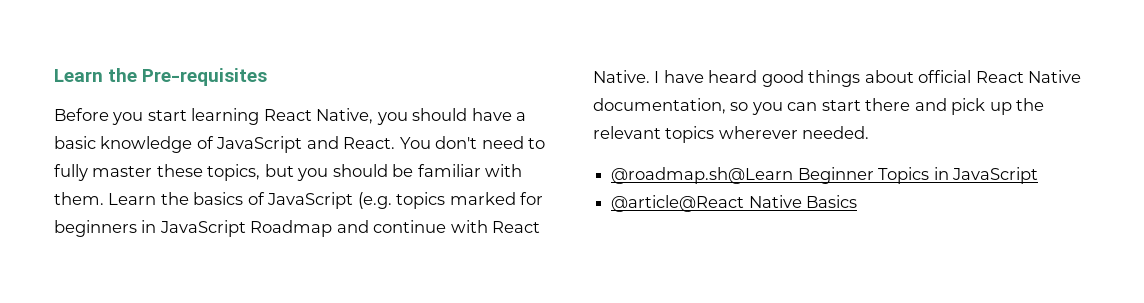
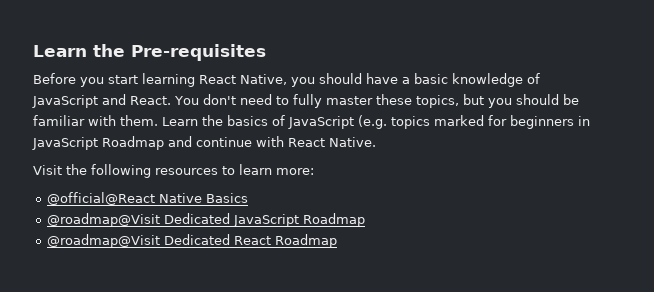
[654,70,1082,87] [593,98,1045,115] [593,126,870,143] [611,167,1038,184] [611,195,858,212] I have heard good things about official React Native documentation, so you can start there and pick up the relevant topics wherever needed. // @roadmap.sh@Learn Beginner Topics in JavaScript // @article@React Native Basics -> [33,164,314,178] [47,192,249,205] [47,213,366,227] [47,234,338,248] // Visit the following resources to learn more: // @official@React Native Basics // @roadmap@Visit Dedicated JavaScript Roadmap // @roadmap@Visit Dedicated React Roadmap

